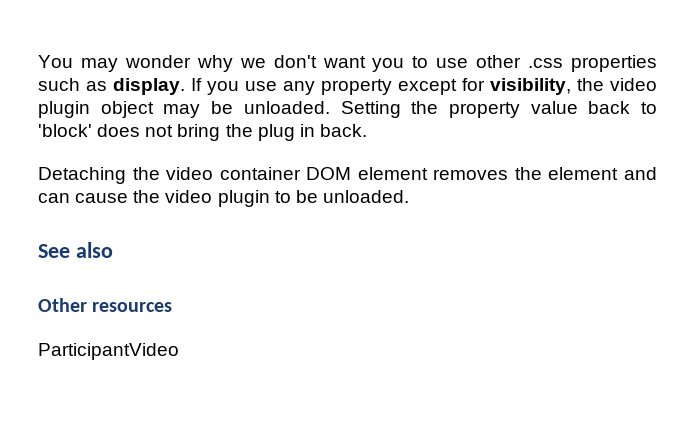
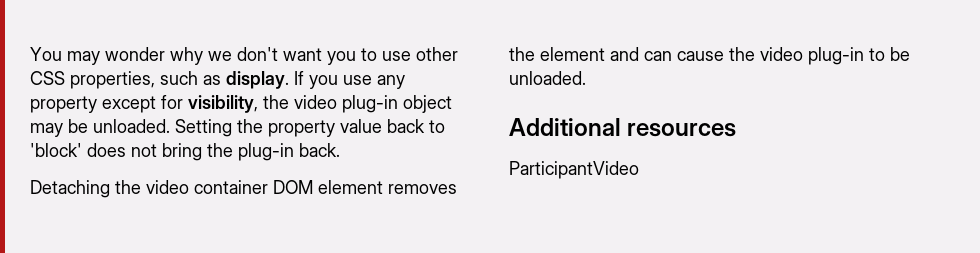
[528,55,657,72] .css properties -> [30,71,155,89] CSS properties,
[38,101,90,118] plugin -> [342,95,398,113] plug-in
[257,124,315,141] plug in -> [238,143,294,161] plug-in
[217,190,270,207] plugin -> [808,47,864,65] plug-in
[38,242,113,258] [38,298,87,312] See also // Other -> [509,118,621,136] Additional

